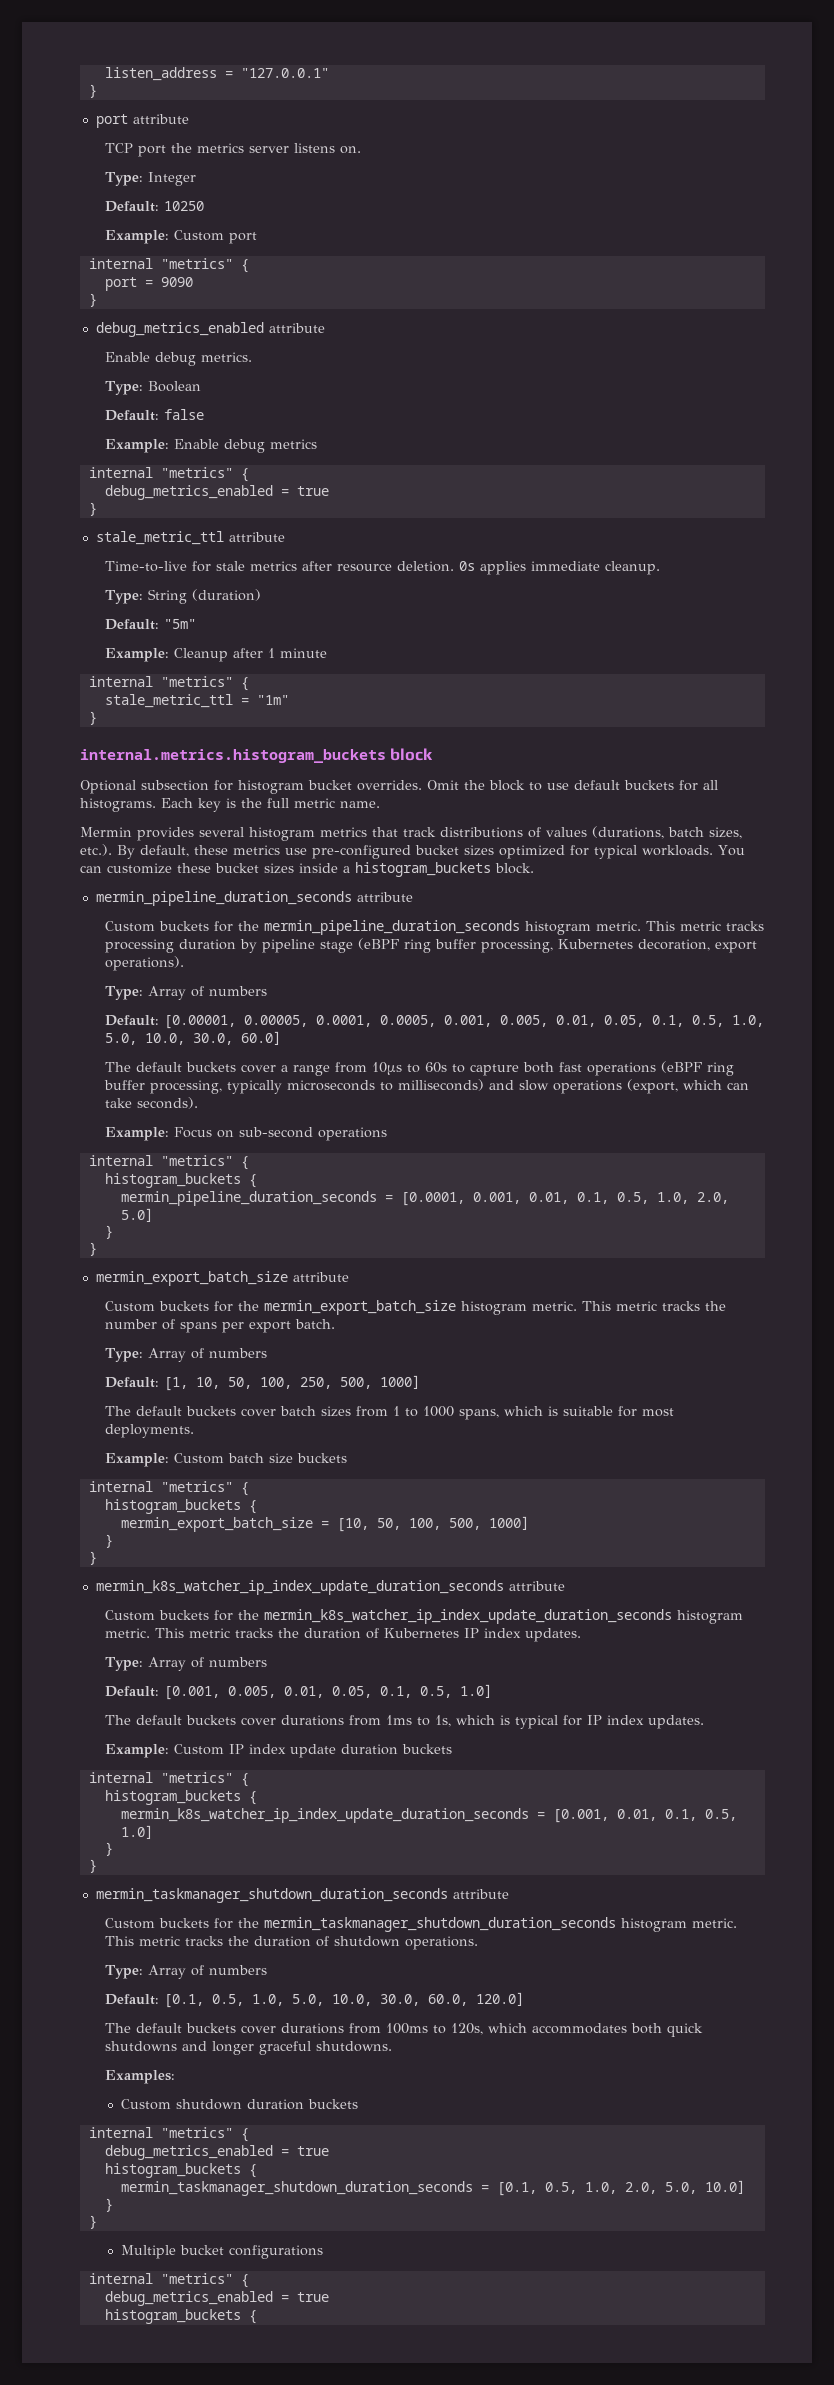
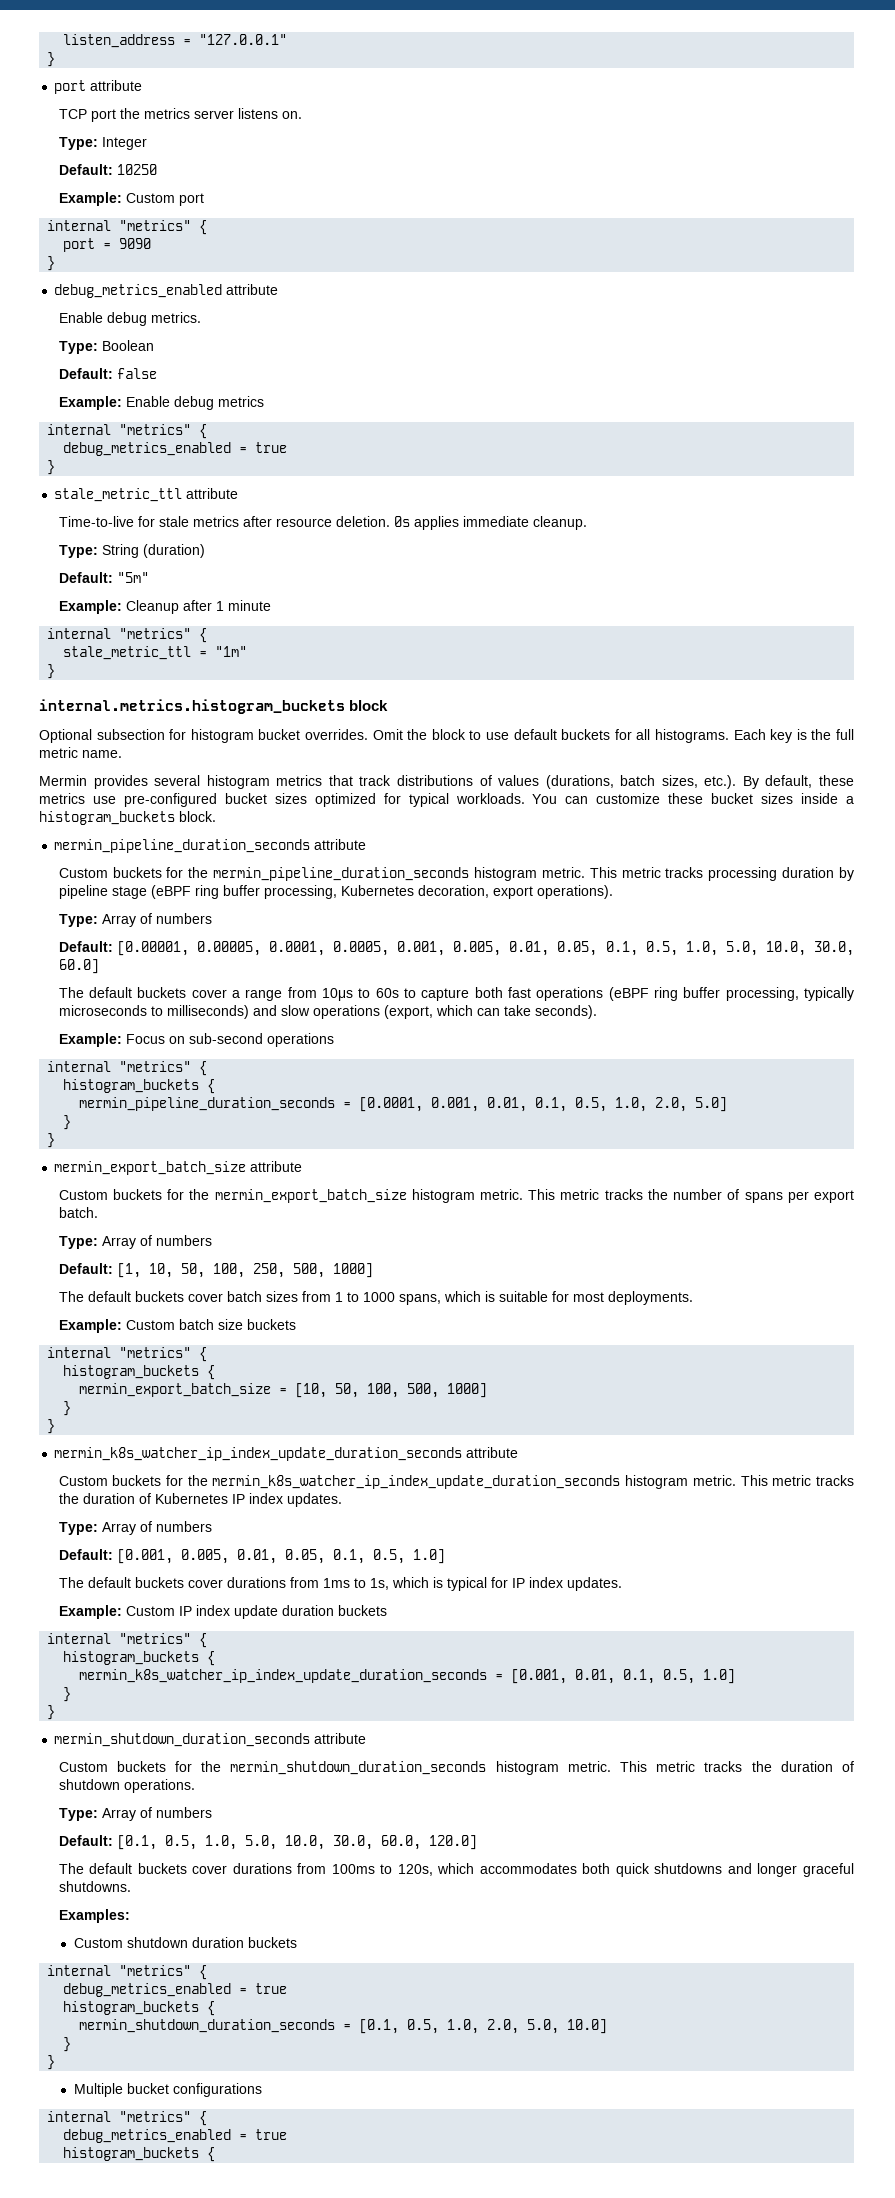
[95,1888,509,1903] [104,1917,616,1932] mermin_taskmanager_shutdown_duration_seconds attribute // Custom buckets for the mermin_taskmanager_shutdown_duration_seconds -> [54,1733,367,1747] [58,1761,487,1775] mermin_shutdown_duration_seconds attribute // Custom buckets for the mermin_shutdown_duration_seconds
[120,2181,473,2196] mermin_taskmanager_shutdown_duration_seconds -> [79,2019,336,2033] mermin_shutdown_duration_seconds

